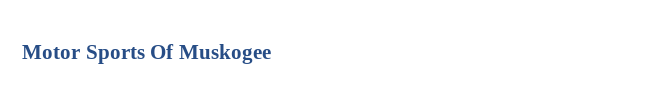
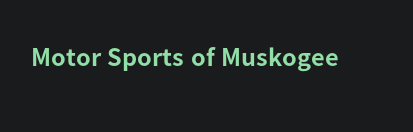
[150,44,175,59] Of -> [190,47,216,66] of

